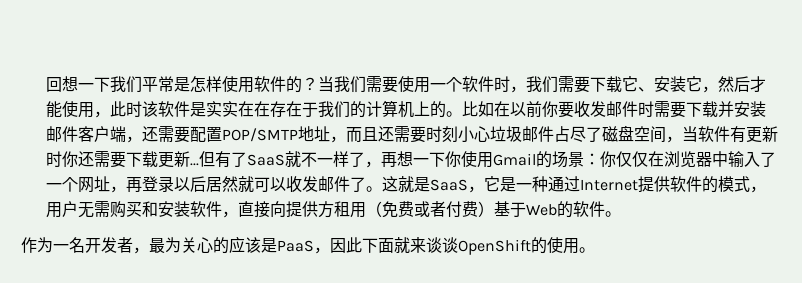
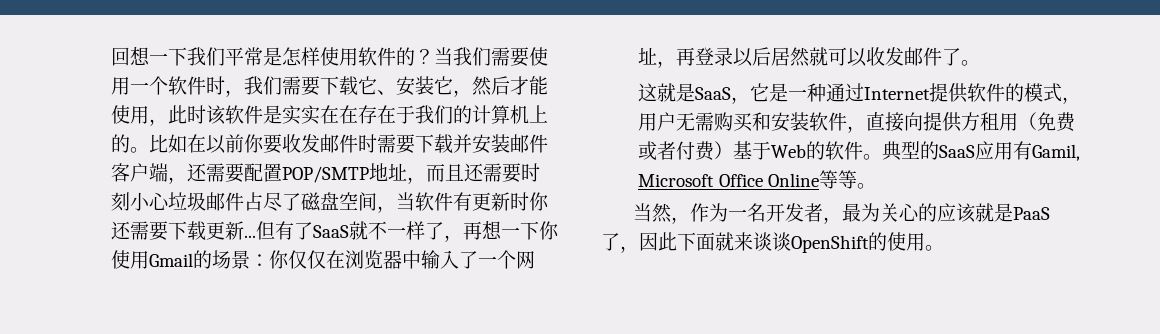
(383, 189) none -> (981, 63) //
(622, 214) // -> [882,141,1081,161] [638,170,876,189] [633,203,691,224] 典型的SaaS应用有Gamil, Microsoft Office Online等等。 // 当然，
[261,238,314,253] 是PaaS -> [975,203,1051,222] [601,233,620,251] 就是PaaS了

